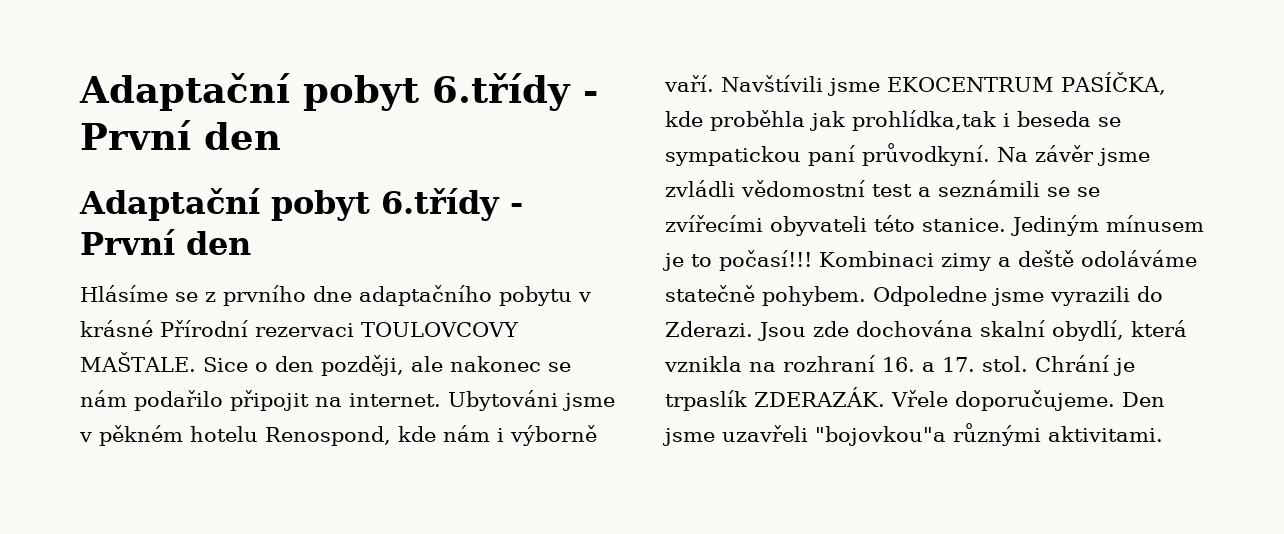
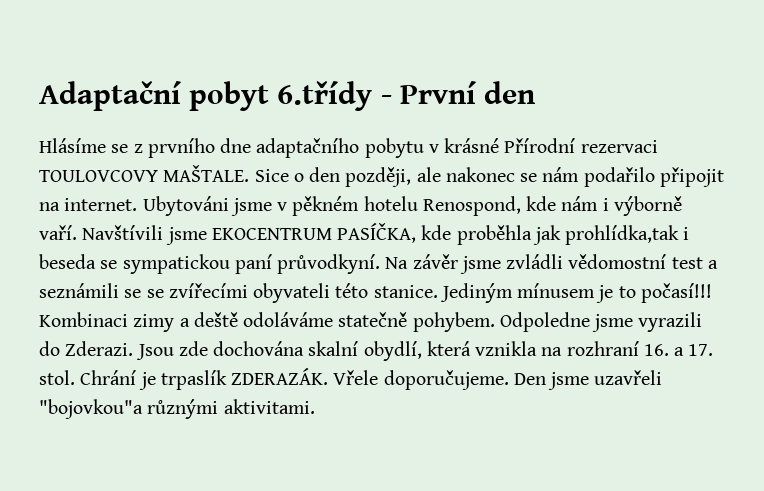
[79,73,598,111] [80,120,281,150] [79,188,523,221] [80,229,251,255] Adaptační pobyt 6.třídy - První den // Adaptační pobyt 6.třídy - První den -> [39,81,537,111] Adaptační pobyt 6.třídy - První den

